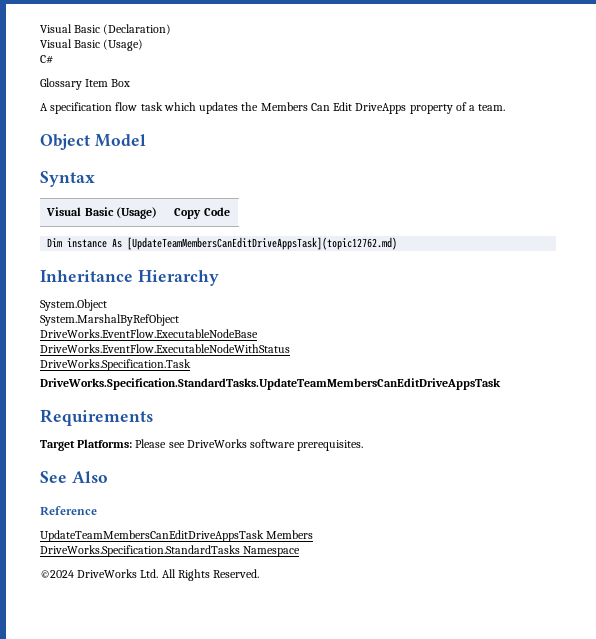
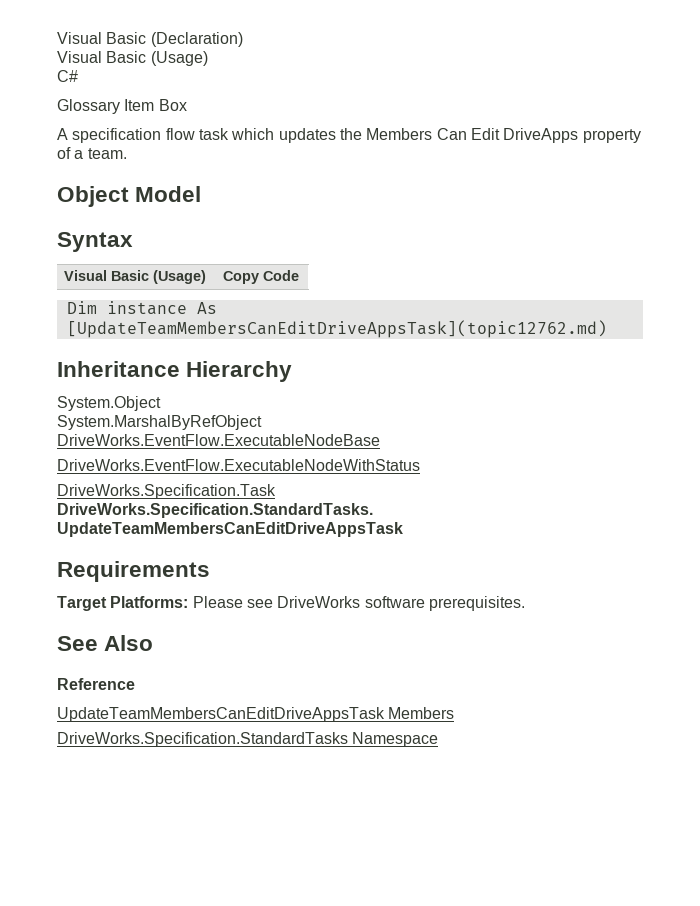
[40,569,260,581] // ©2024 DriveWorks Ltd. All Rights Reserved. -> (439, 739) none

